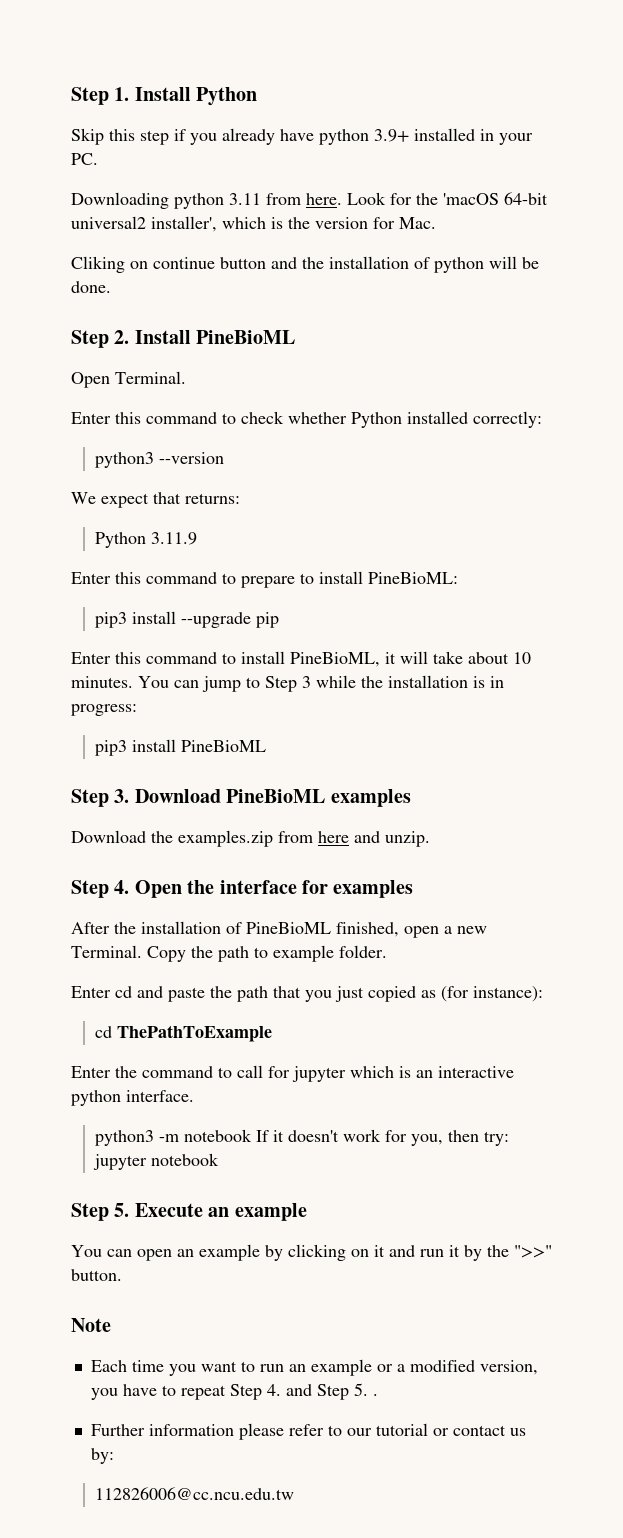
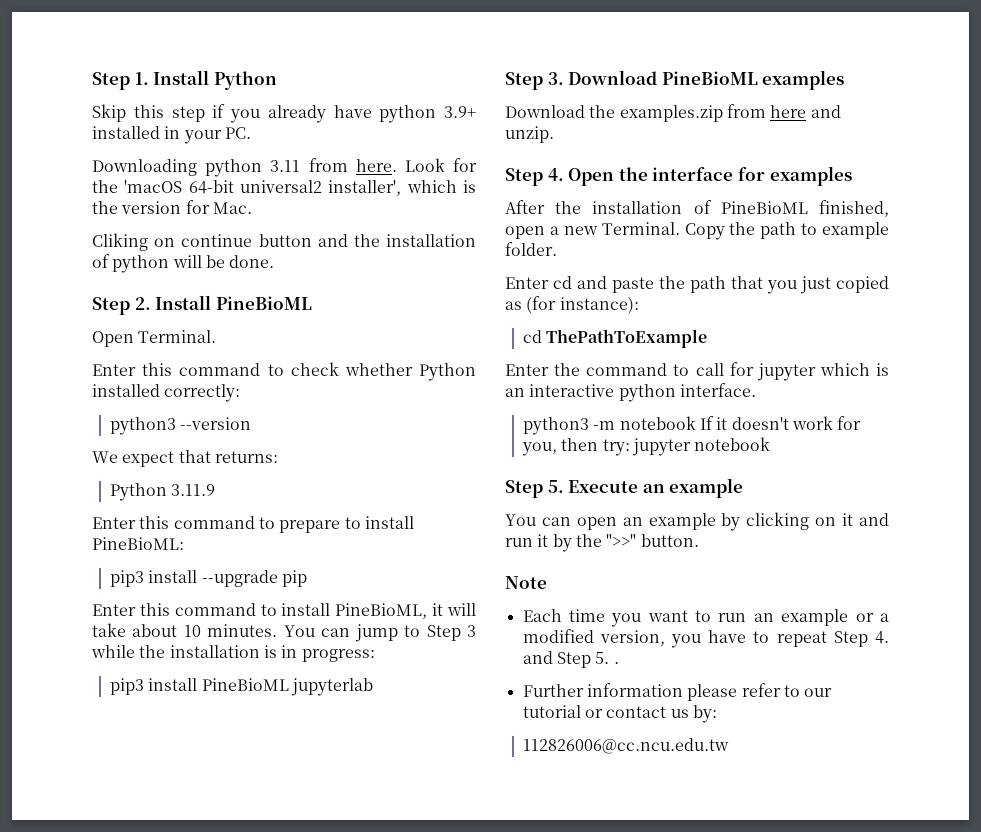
(267, 746) none -> [290,678,373,696] jupyterlab

